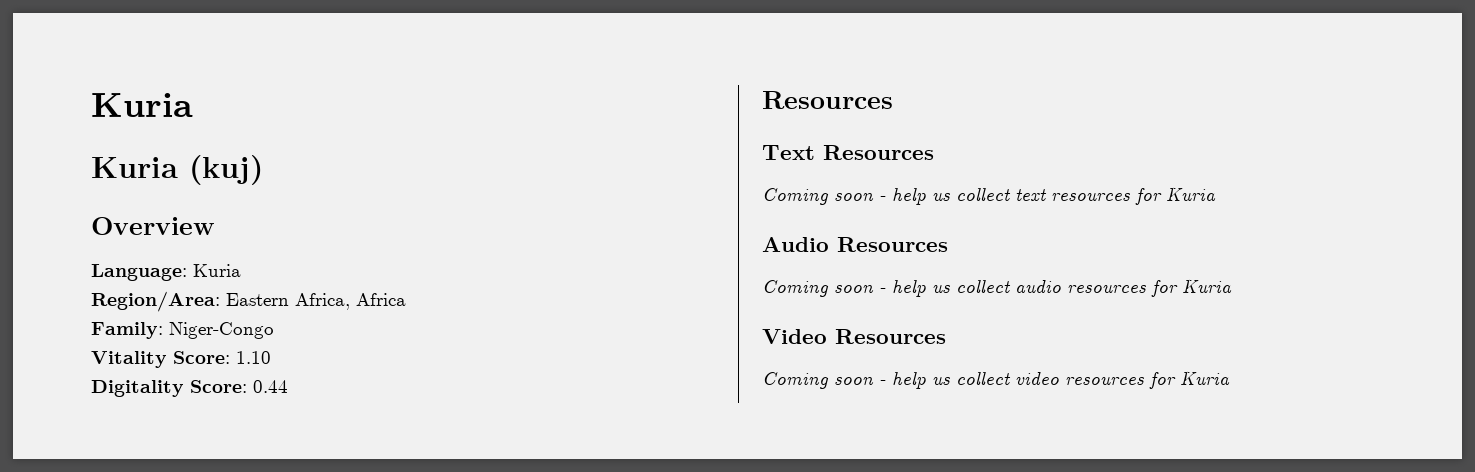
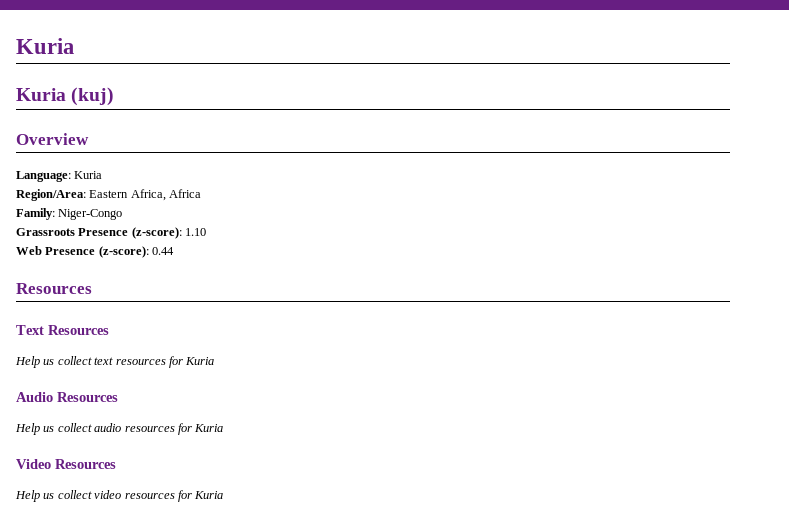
[91,351,271,368] [91,380,247,397] Vitality Score: 1.10 // Digitality Score: -> [16,227,207,239] [16,246,149,258] Grassroots Presence (z-score): 1.10 // Web Presence (z-score):
[762,188,926,205] Coming soon - help -> [15,356,40,368] Help
[762,280,926,297] Coming soon - help -> [15,423,40,435] Help
[762,372,926,389] Coming soon - help -> [15,490,40,502] Help

